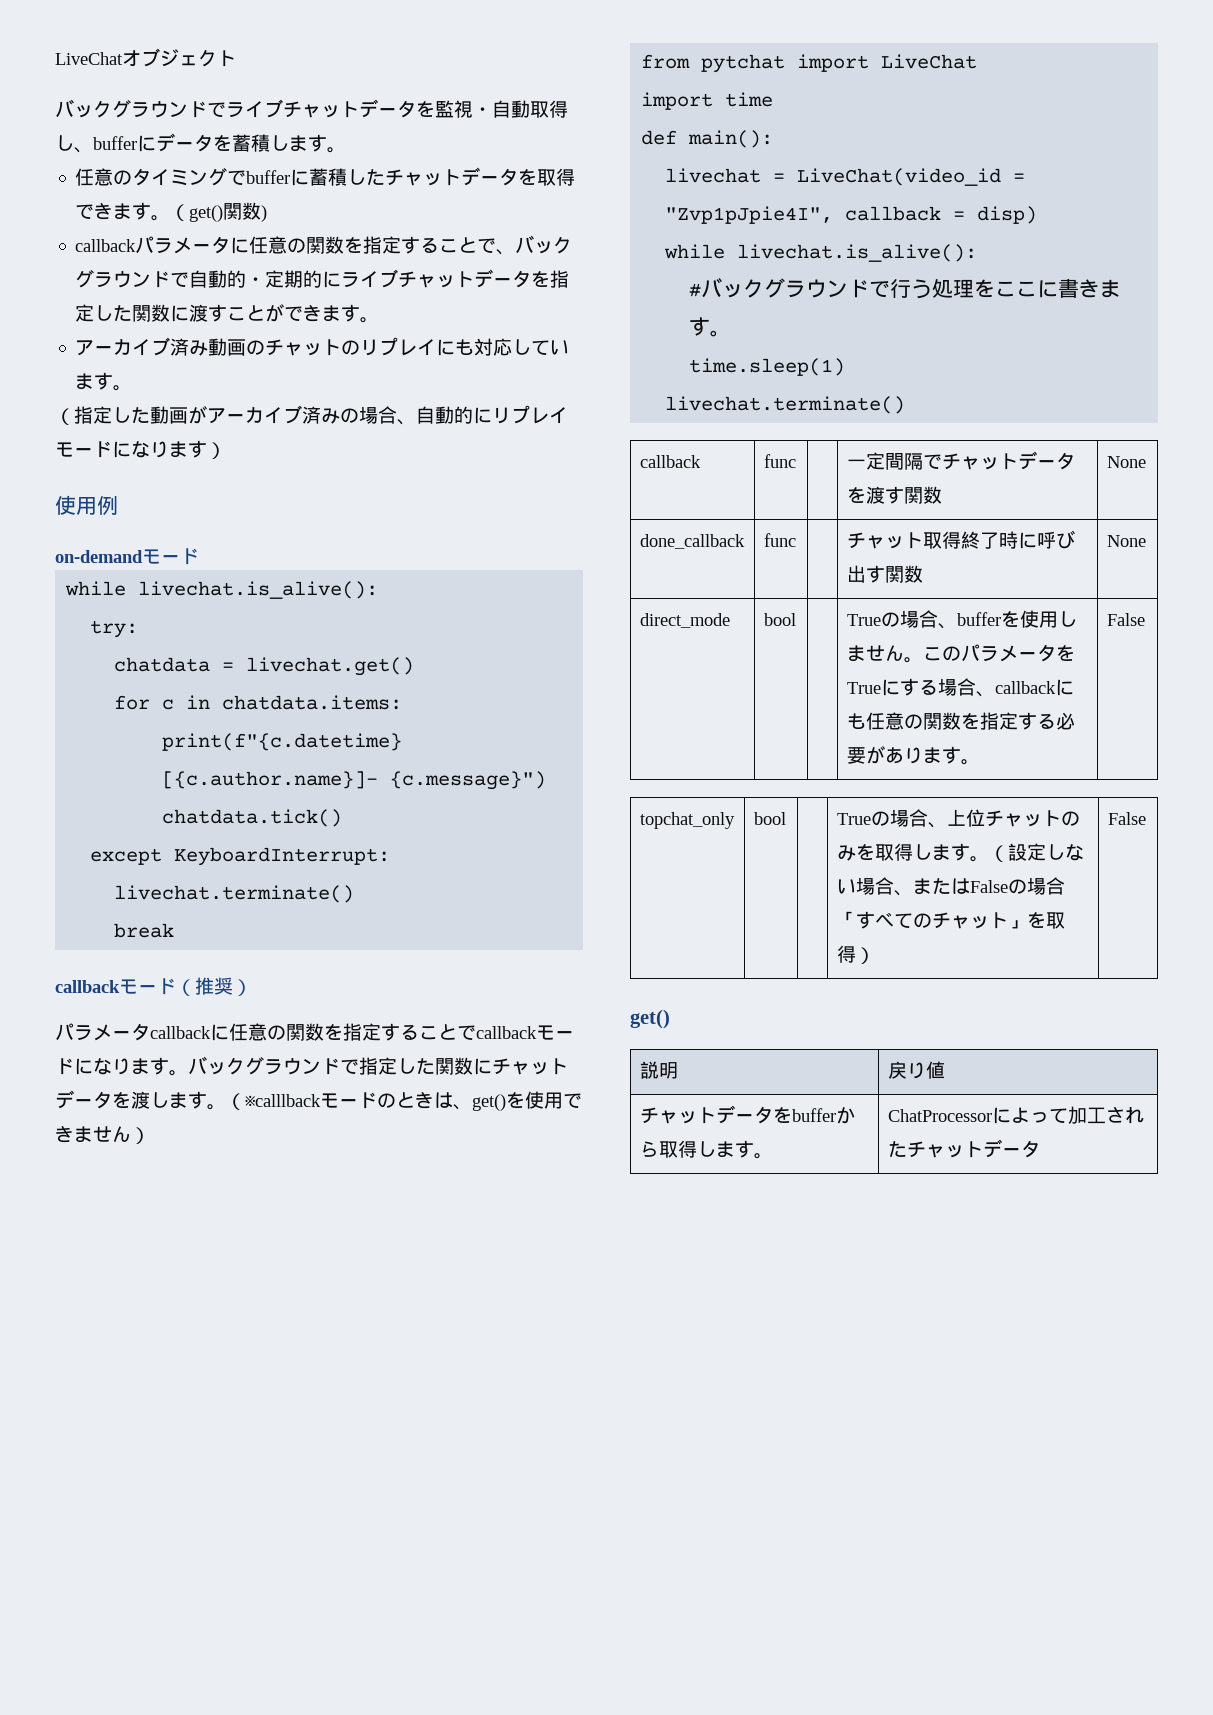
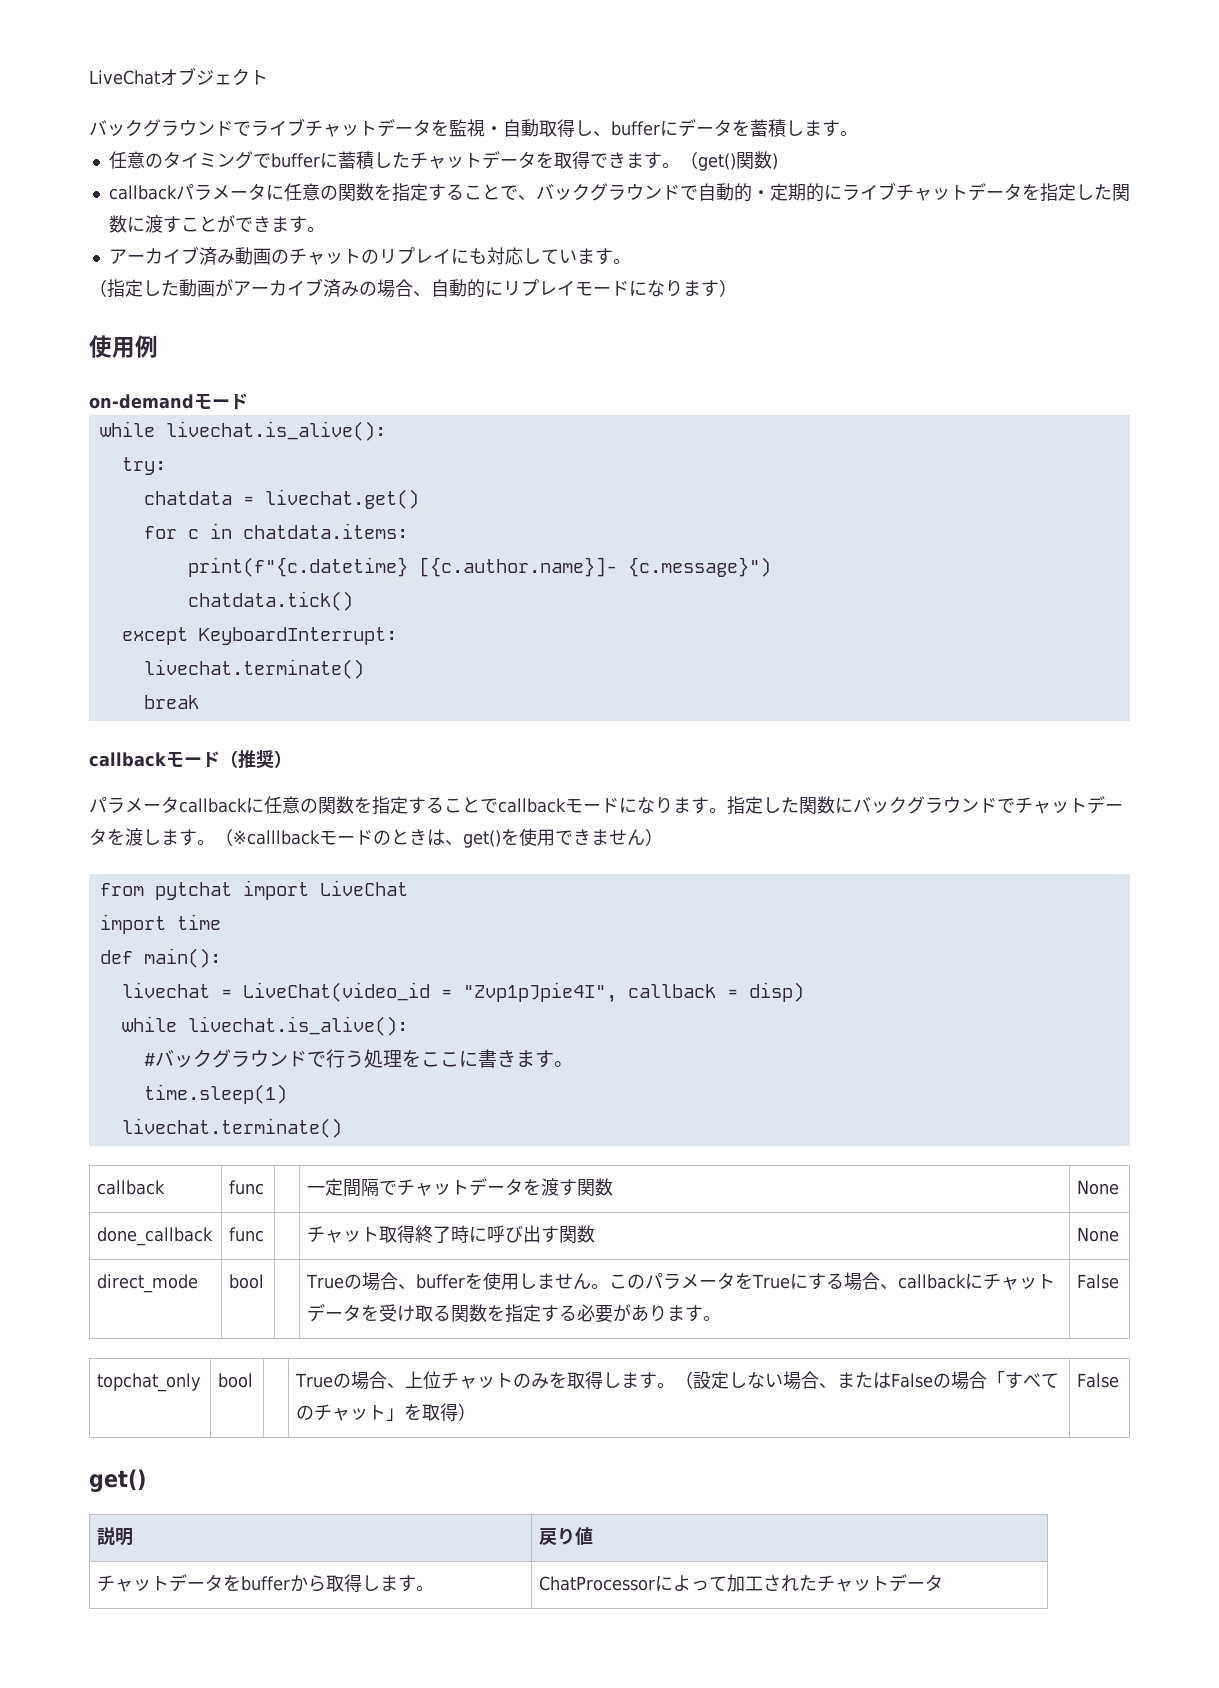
[188,1056,492,1075] バックグラウンドで指定した関数に -> [727,796,1015,815] 指定した関数にバックグラウンドで
[846,712,923,730] も任意の -> [983,1273,1056,1290] [307,1304,452,1322] チャットデータを受け取る

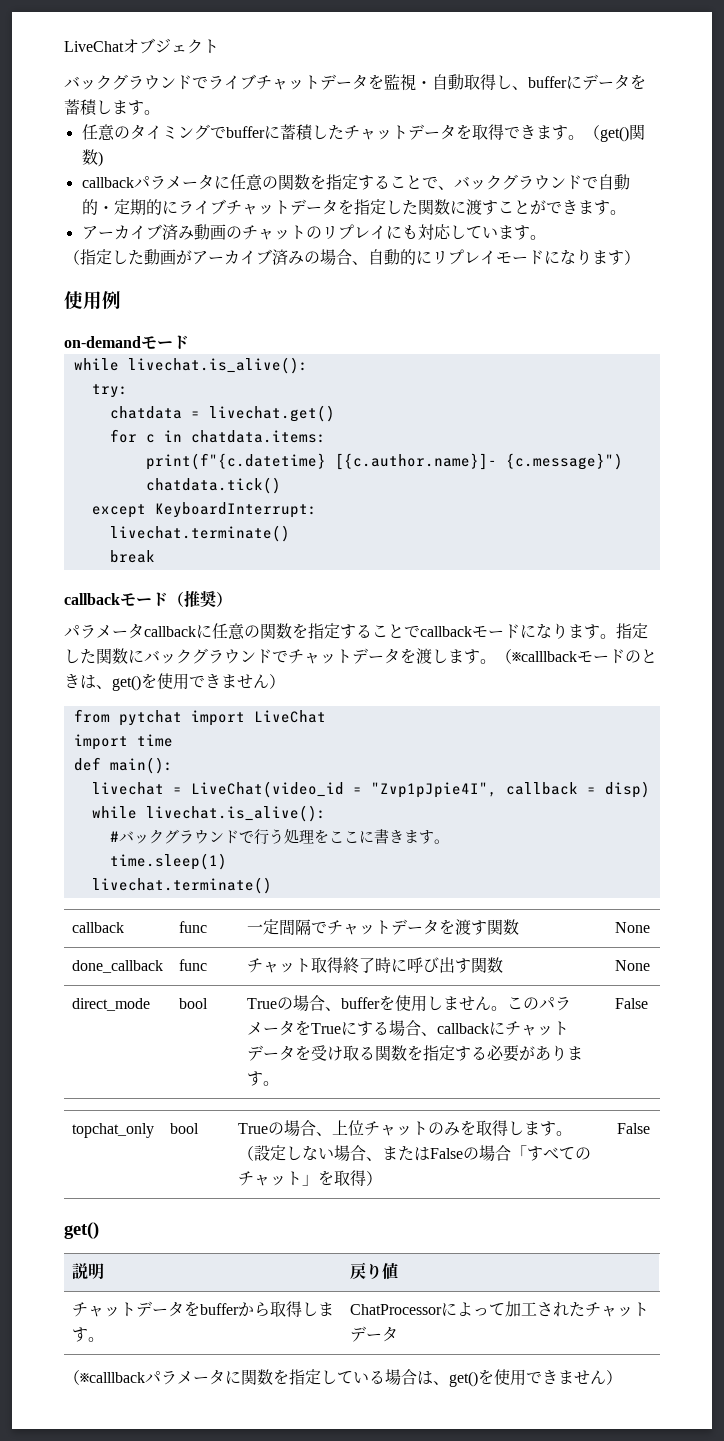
(944, 1583) none -> [64,1369,622,1387] // （※calllbackパラメータに関数を指定している場合は、get()を使用できません）

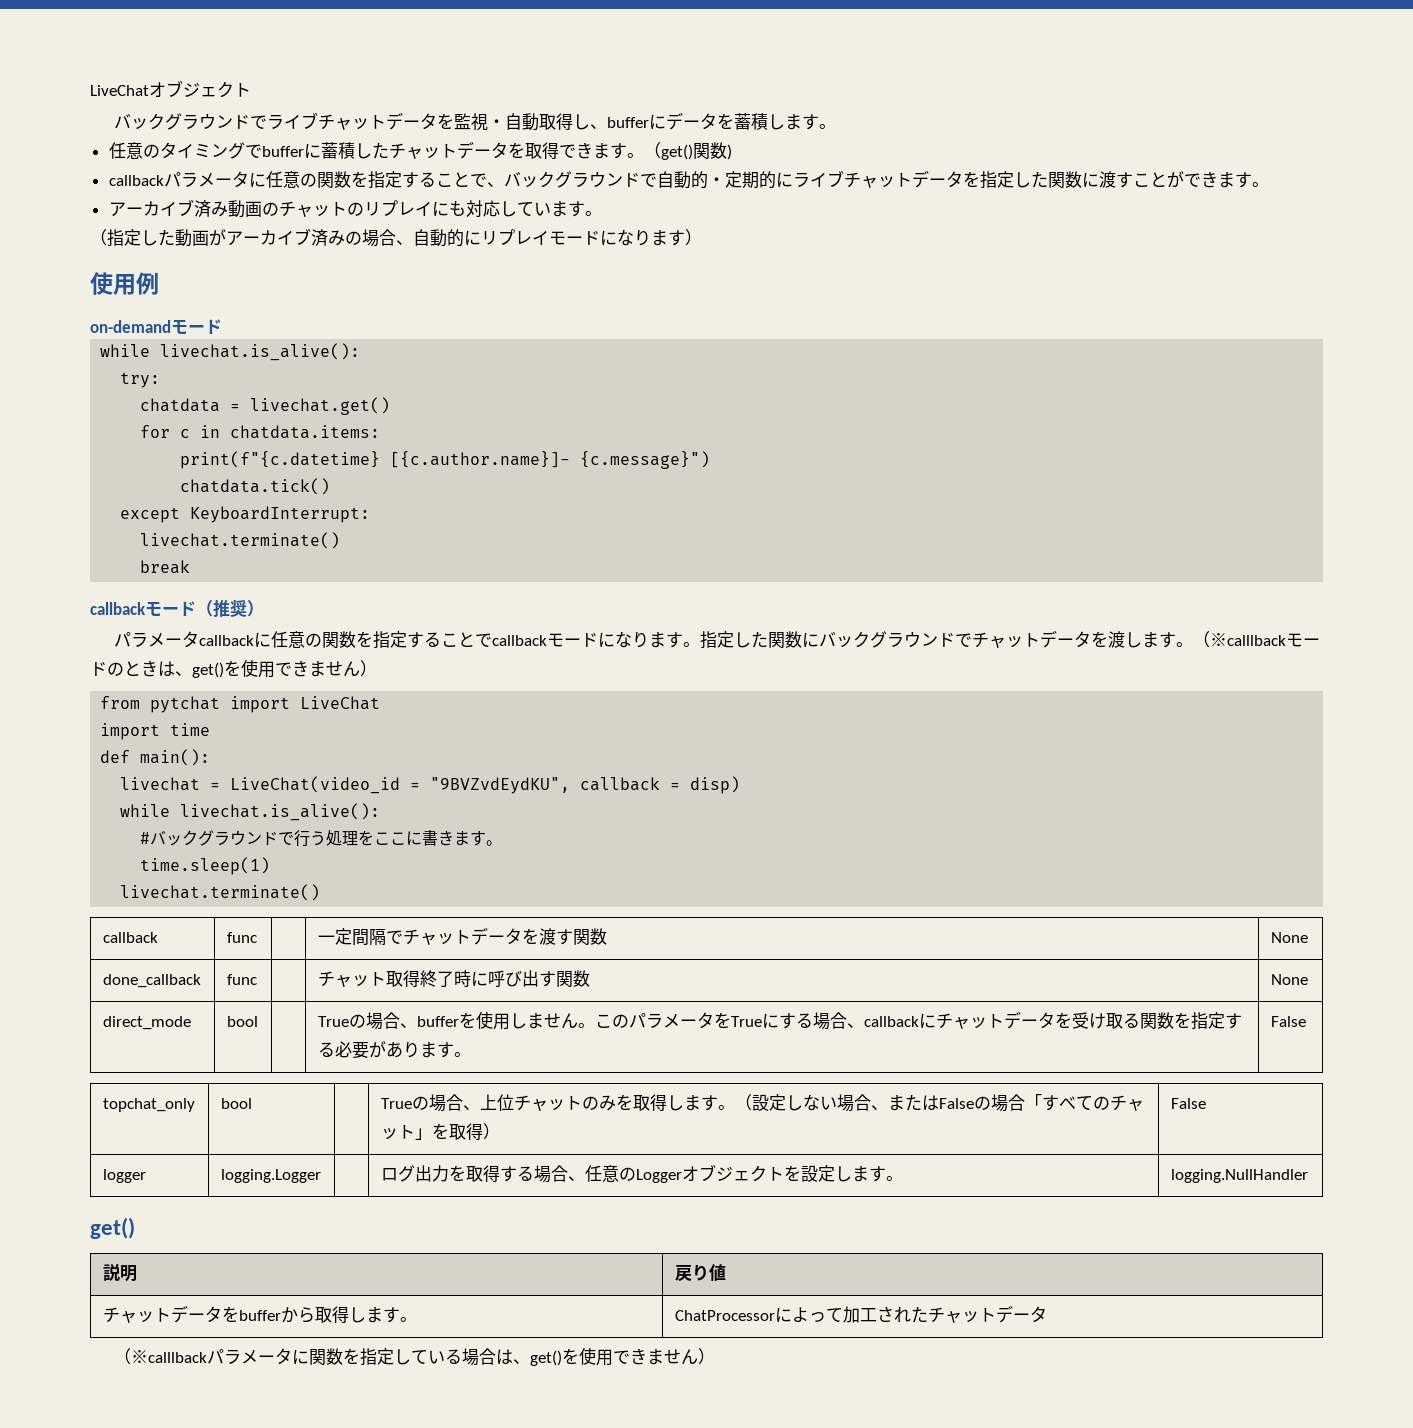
[370,782,497,798] "Zvp1pJpie4I", -> [430,777,571,794] "9BVZvdEydKU",
(650, 1128) none -> [102,1169,146,1183] [220,1169,321,1183] [380,1164,903,1183] [1170,1169,1308,1183] // logger | logging.Logger | | ログ出力を取得する場合、任意のLoggerオブジェクトを設定します。 | logging.NullHandler

